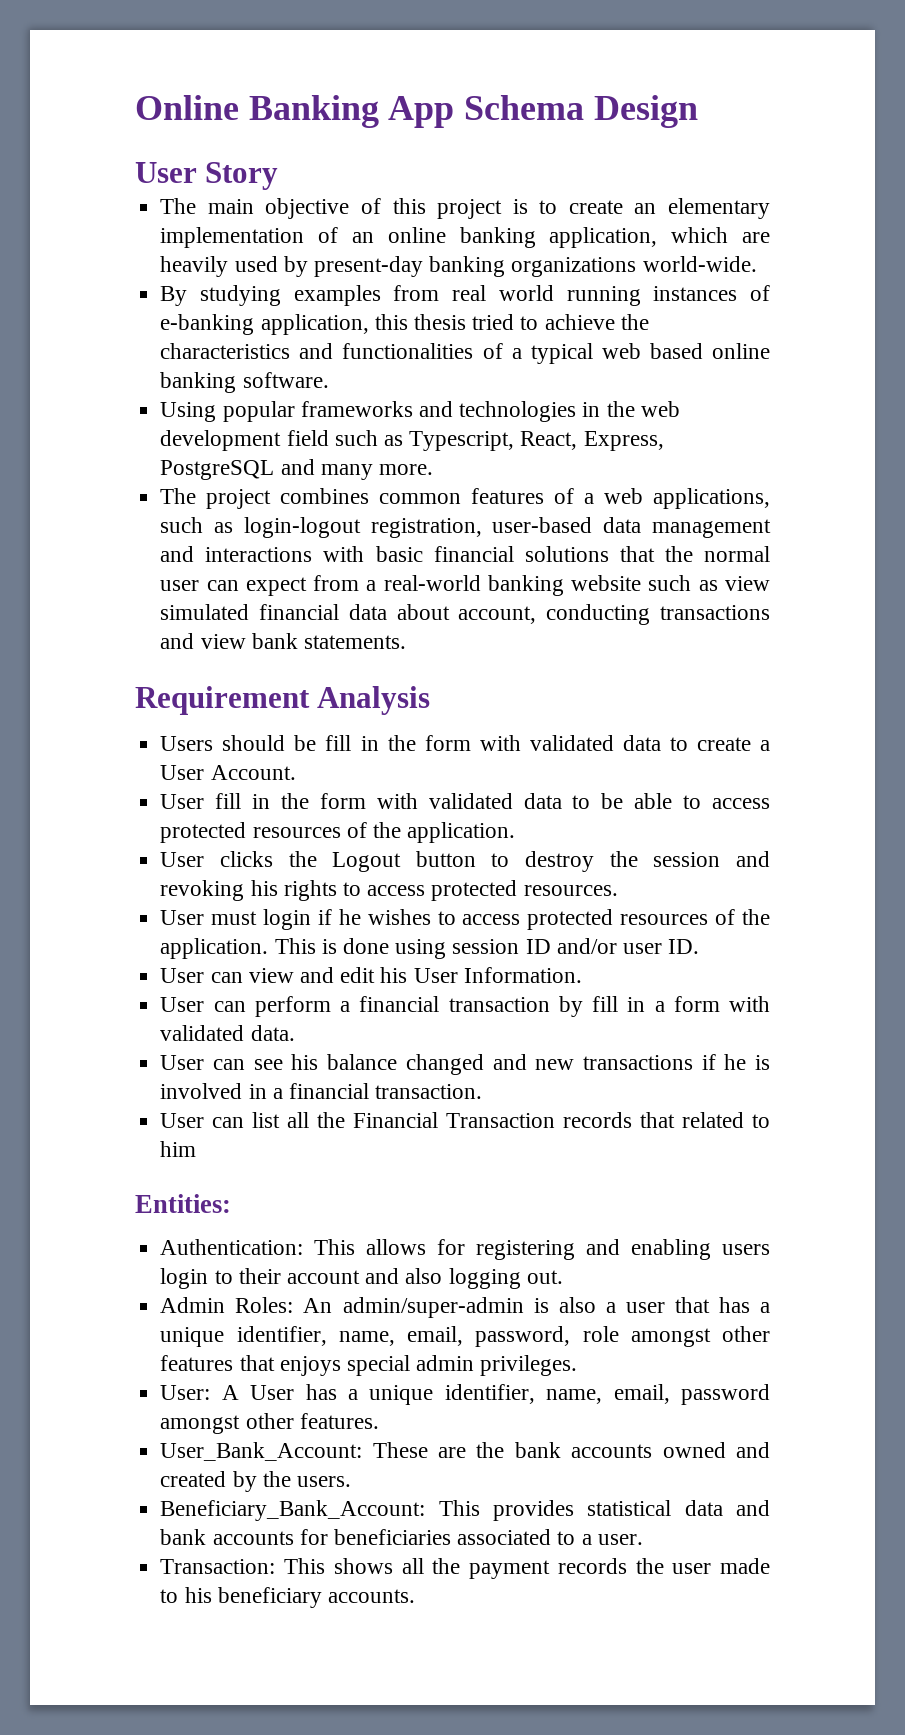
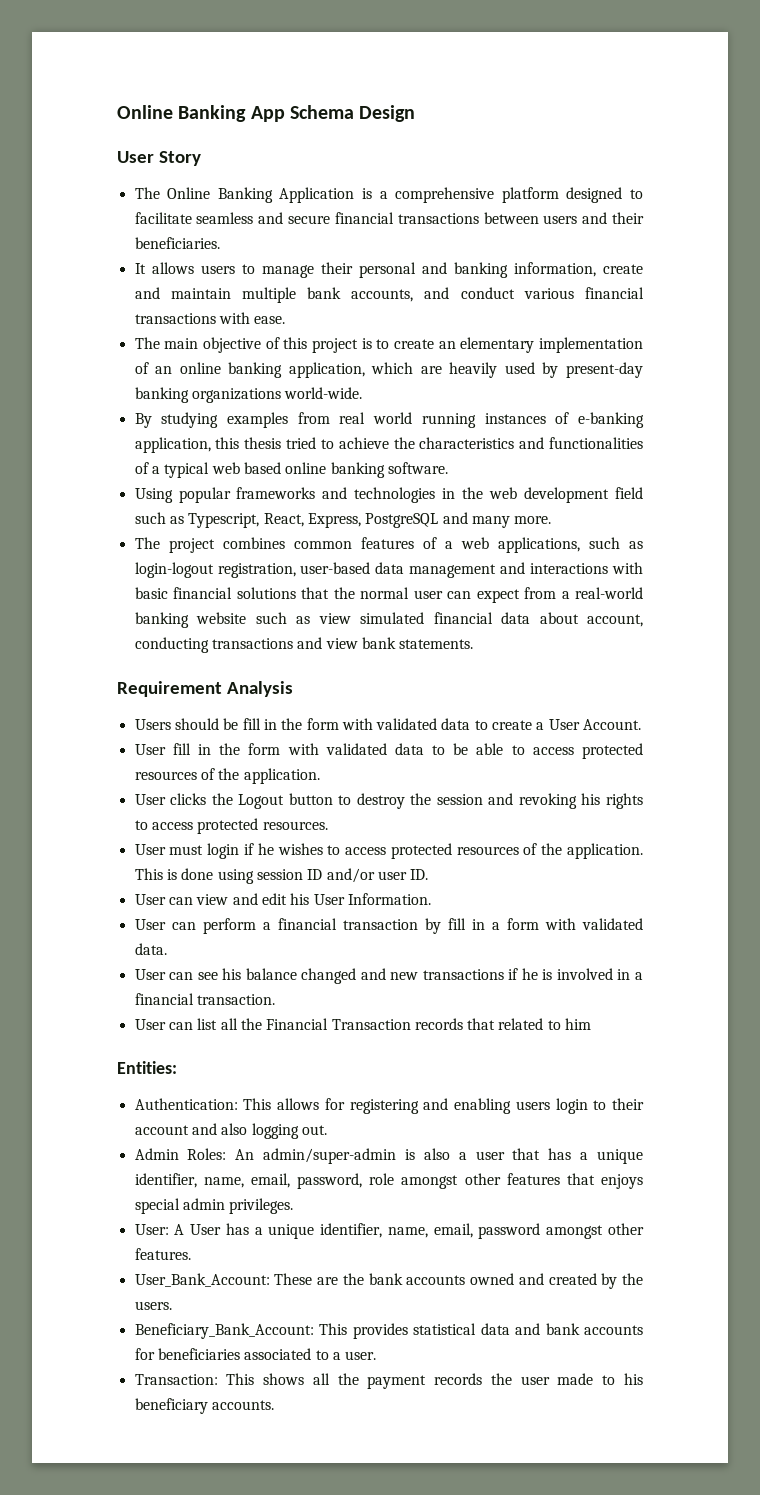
(279, 176) none -> [134,187,644,203] [134,212,644,224] [134,237,220,249] [134,262,643,278] [134,287,644,303] [134,312,286,324] // The Online Banking Application is a comprehensive platform designed to facilitate seamless and secure financial transactions between users and their beneficiaries. // It allows users to manage their personal and banking information, create and maintain multiple bank accounts, and conduct various financial transactions with ease.

